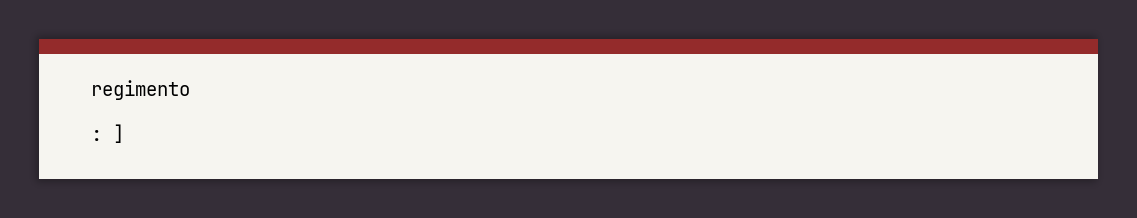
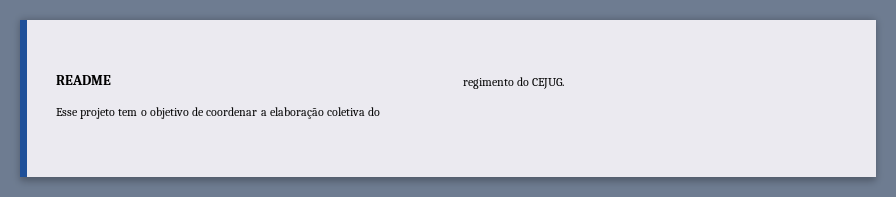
(91, 90) none -> [56,75,111,85] [56,107,381,119] README // Esse projeto tem o objetivo de coordenar a elaboração coletiva do
[91,124,124,143] // : ] -> [517,77,565,89] do CEJUG.

